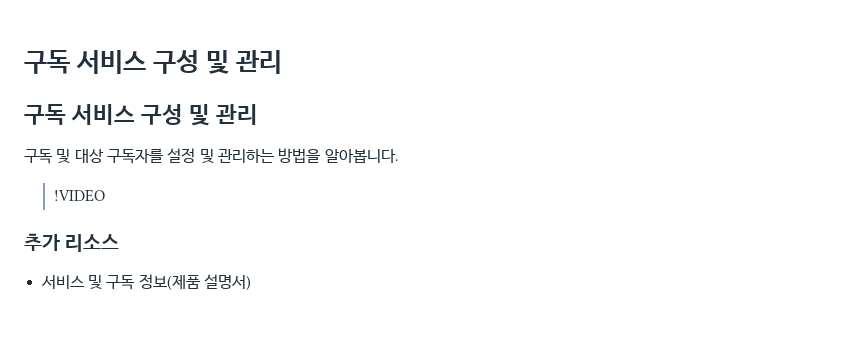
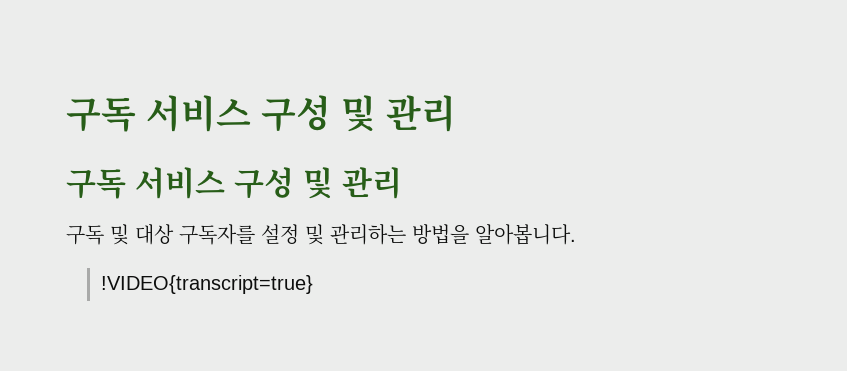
[54,189,106,202] [24,233,120,252] [40,274,251,291] !VIDEO // 추가 리소스 // 서비스 및 구독 정보(제품 설명서) -> [100,275,313,294] !VIDEO{transcript=true}

